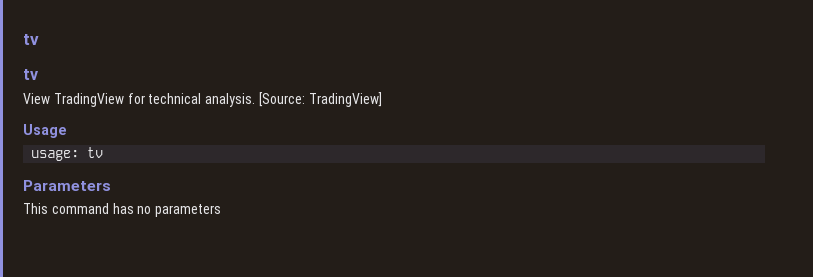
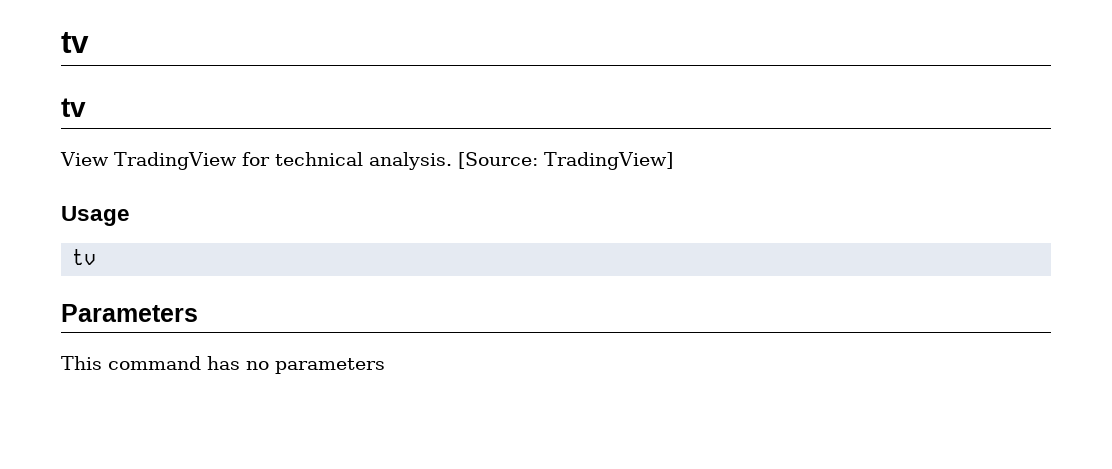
[31,150,80,161] usage: -> (130, 216) none

